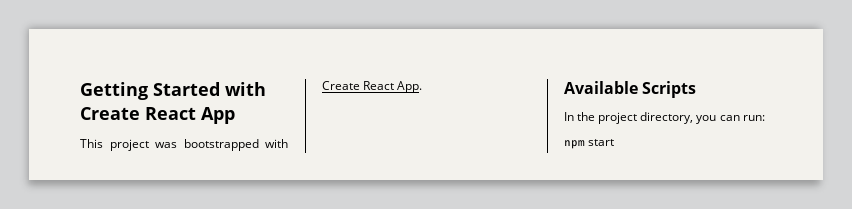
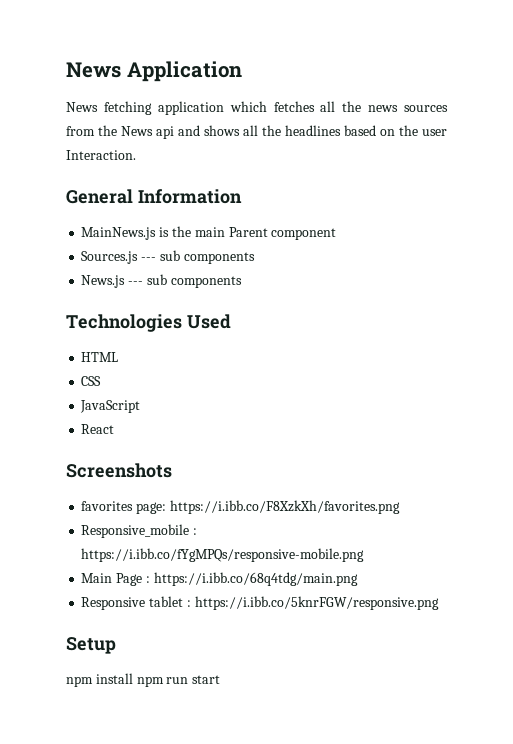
[80,82,266,100] [80,107,235,124] [80,139,288,151] [322,81,423,93] [564,81,697,98] [564,112,765,124] [564,140,585,149] Getting Started with Create React App // This project was bootstrapped with Create React App. // Available Scripts // In the project directory, you can run: // npm -> [66,61,242,82] [66,101,448,115] [66,125,447,139] [66,150,136,160] [66,189,242,204] [81,226,337,240] [81,250,255,264] [81,274,242,288] [66,314,231,332] [81,352,119,362] [81,376,102,386] [80,400,141,413] [81,424,115,434] [66,463,172,478] [81,500,400,514] [81,524,198,538] [81,548,365,562] [81,572,358,586] [81,596,439,610] [66,637,116,654] [66,673,189,687] News Application // News fetching application which fetches all the news sources from the News api and shows all the headlines based on the user Interaction. // General Information // MainNews.js is the main Parent component // Sources.js --- sub components // News.js --- sub components // Technologies Used // HTML // CSS // JavaScript // React // Screenshots // favorites page: https://i.ibb.co/F8XzkXh/favorites.png // Responsive_mobile : https://i.ibb.co/fYgMPQs/responsive-mobile.png // Main Page : https://i.ibb.co/68q4tdg/main.png // Responsive tablet : https://i.ibb.co/5knrFGW/responsive.png // Setup // npm install npm run

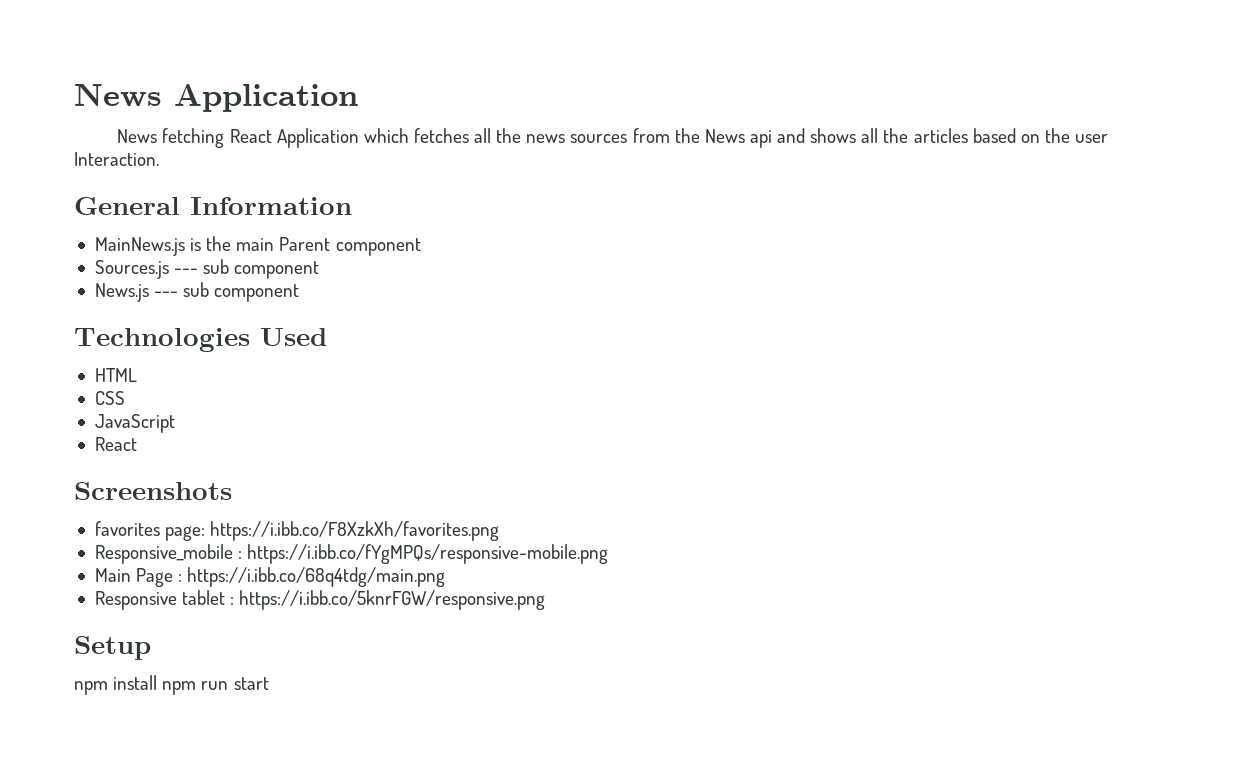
[157,101,224,115] application -> [229,128,359,148] React Application
[285,125,341,136] headlines -> [913,128,968,143] articles
[183,252,255,264] components -> [234,261,320,279] component
[170,276,242,288] components -> [214,284,300,302] component

